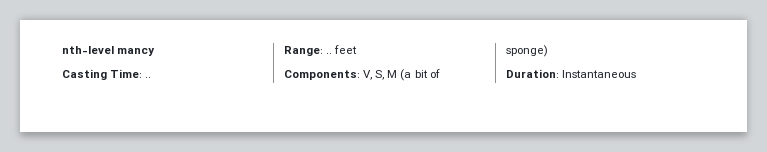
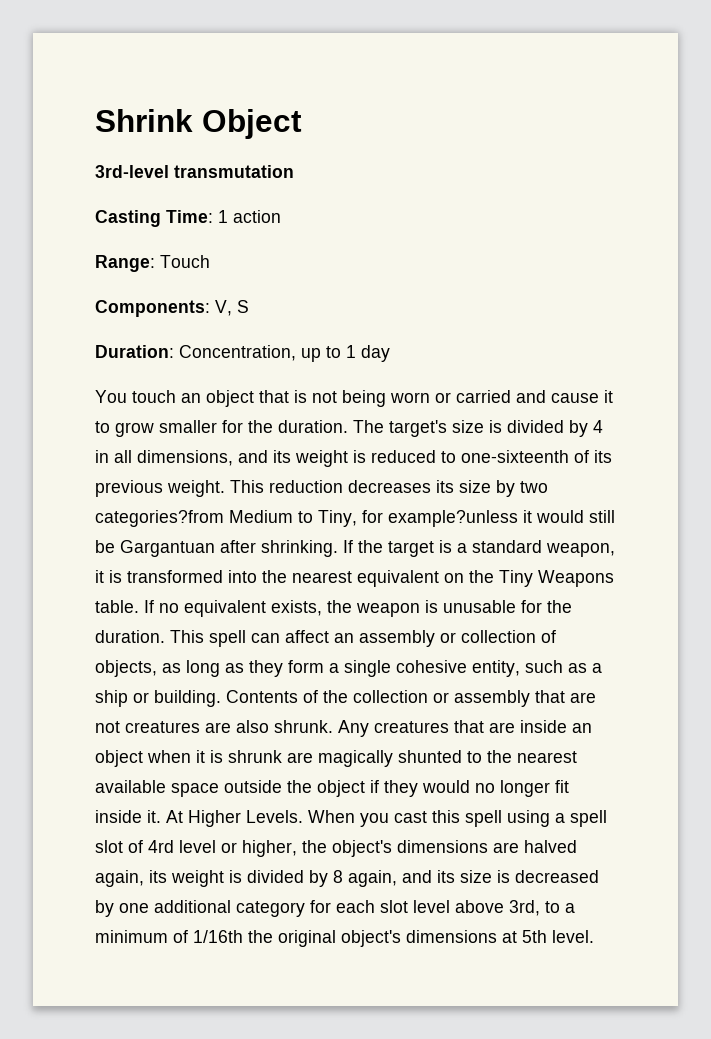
[62,46,156,56] nth-level mancy -> [95,109,302,139] [95,165,294,178] Shrink Object // 3rd-level transmutation
[145,76,152,78] .. -> [218,210,281,223] 1 action
[326,45,358,54] .. feet -> [160,255,210,268] Touch
[375,69,440,81] [506,45,548,57] [506,69,637,78] S, M (a bit of sponge) // Duration: Instantaneous -> [237,300,249,313] [95,345,390,362] [95,390,613,407] [95,420,603,437] [95,450,612,467] [95,480,548,497] [95,510,615,527] [95,540,615,557] [95,570,614,587] [95,600,572,617] [95,630,556,647] [95,660,602,677] [95,690,596,707] [95,720,592,737] [95,750,577,767] [95,780,569,797] [95,810,607,827] [95,840,577,857] [95,870,599,887] [95,900,575,917] [95,930,594,947] S // Duration: Concentration, up to 1 day // You touch an object that is not being worn or carried and cause it to grow smaller for the duration. The target's size is divided by 4 in all dimensions, and its weight is reduced to one-sixteenth of its previous weight. This reduction decreases its size by two categories?from Medium to Tiny, for example?unless it would still be Gargantuan after shrinking. If the target is a standard weapon, it is transformed into the nearest equivalent on the Tiny Weapons table. If no equivalent exists, the weapon is unusable for the duration. This spell can affect an assembly or collection of objects, as long as they form a single cohesive entity, such as a ship or building. Contents of the collection or assembly that are not creatures are also shrunk. Any creatures that are inside an object when it is shrunk are magically shunted to the nearest available space outside the object if they would no longer fit inside it. At Higher Levels. When you cast this spell using a spell slot of 4rd level or higher, the object's dimensions are halved again, its weight is divided by 8 again, and its size is decreased by one additional category for each slot level above 3rd, to a minimum of 1/16th the original object's dimensions at 5th level.

